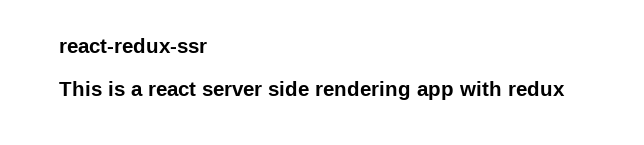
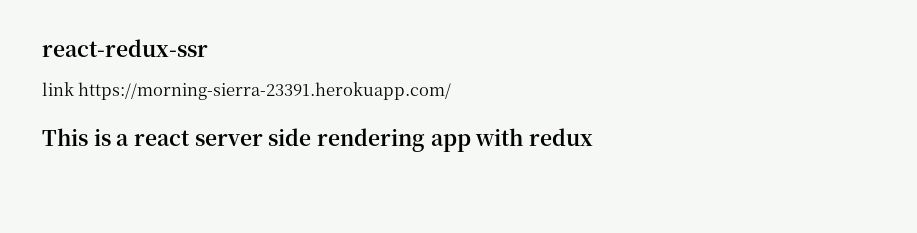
(207, 45) none -> [42,82,452,100] // link https://morning-sierra-23391.herokuapp.com/

